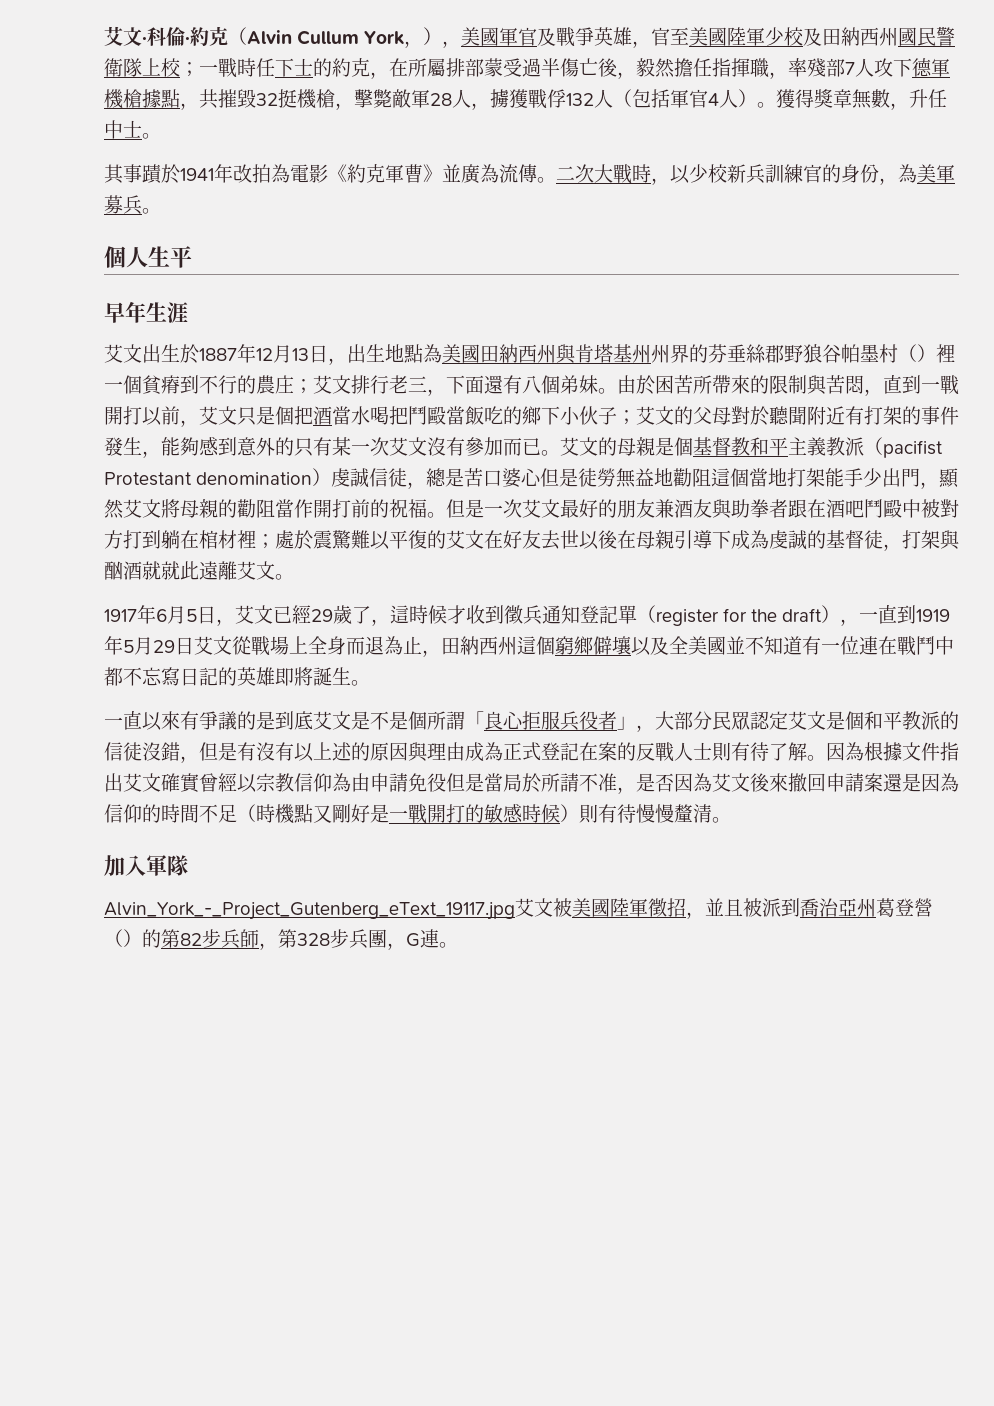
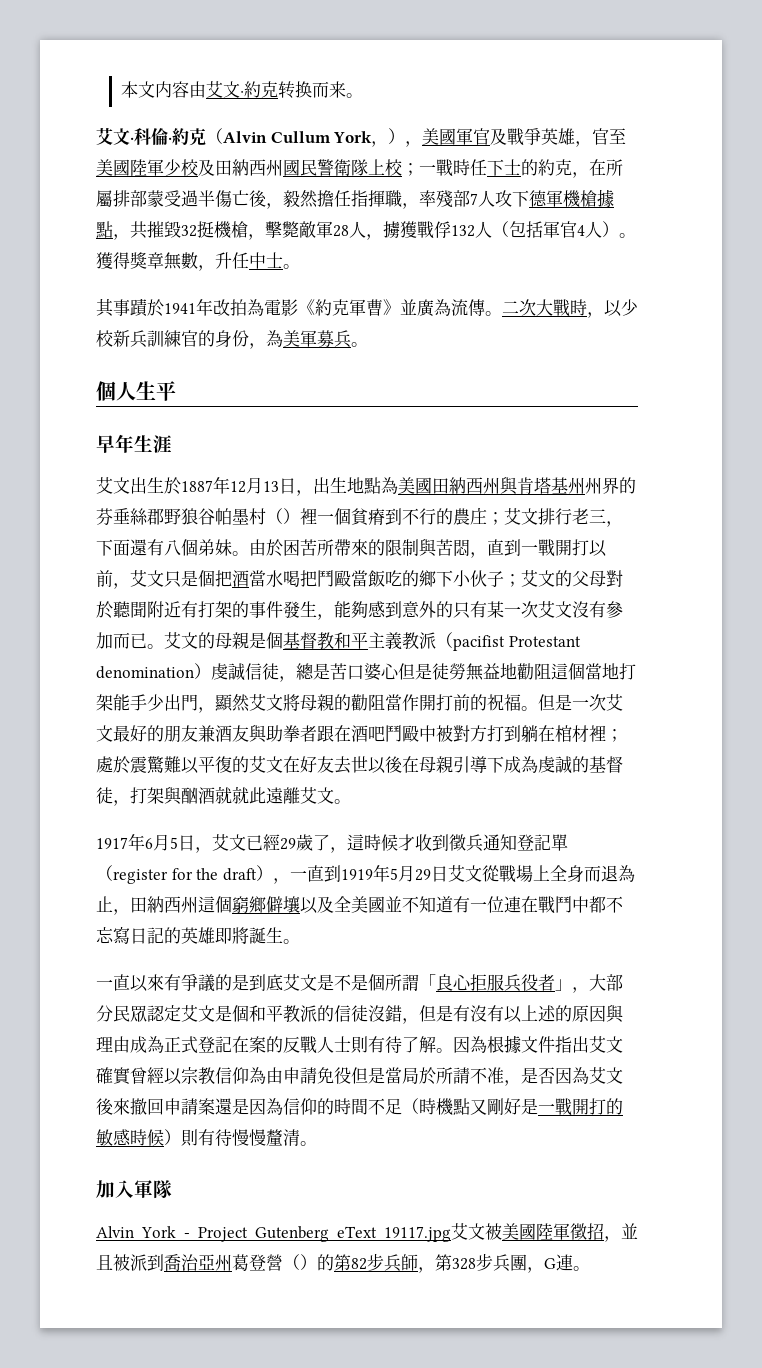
(104, 36) none -> [120,81,363,99] 本文内容由艾文·約克转换而来。 //

